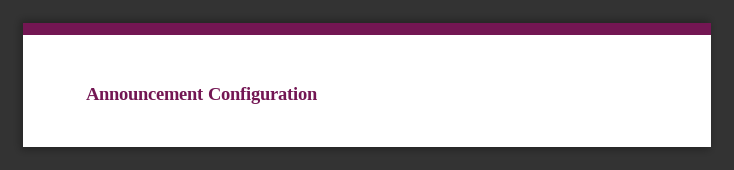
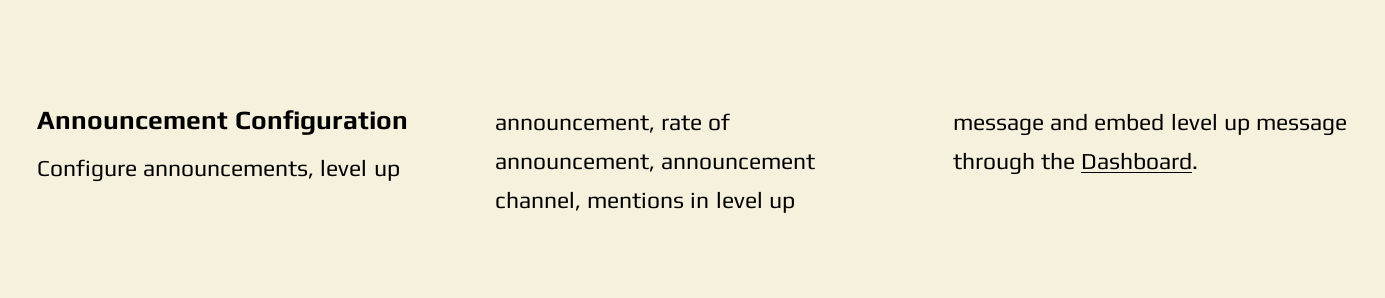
(318, 95) none -> [37,159,400,182] [495,113,731,133] [495,154,816,172] [495,191,795,213] [953,113,1348,136] [953,152,1199,175] // Configure announcements, level up announcement, rate of announcement, announcement channel, mentions in level up message and embed level up message through the Dashboard.

